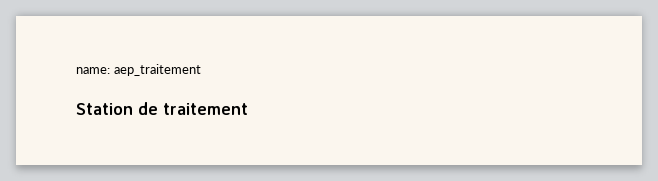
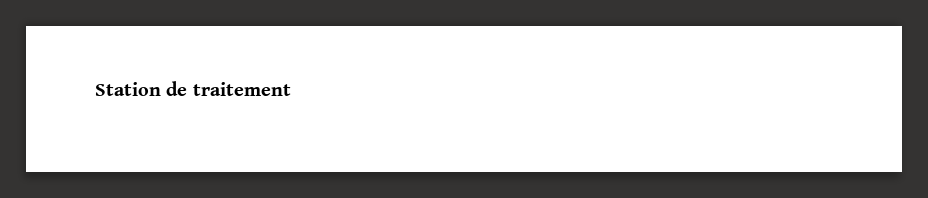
[76,64,201,76] name: aep_traitement // -> (95, 89) none

